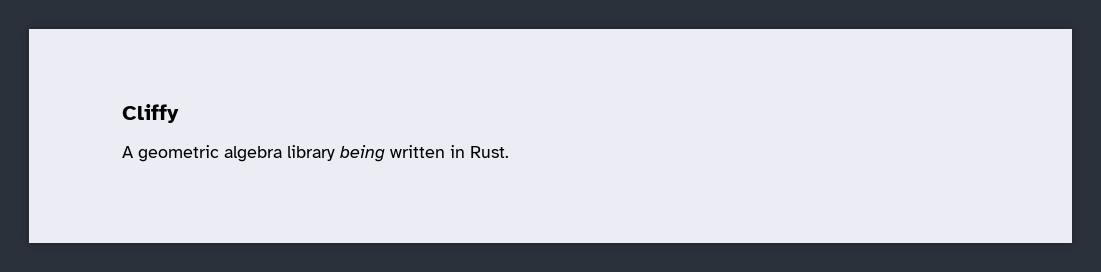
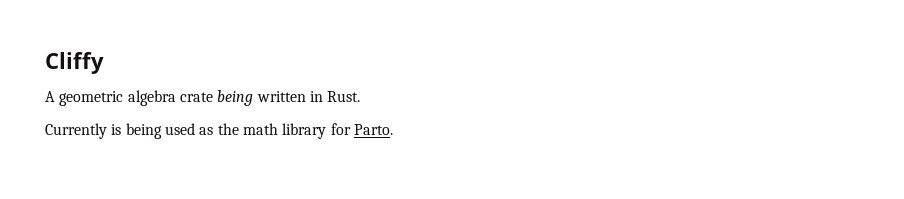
[287,145,335,161] library -> [179,92,213,102] crate
(509, 152) none -> [45,123,393,139] // Currently is being used as the math library for Parto.

